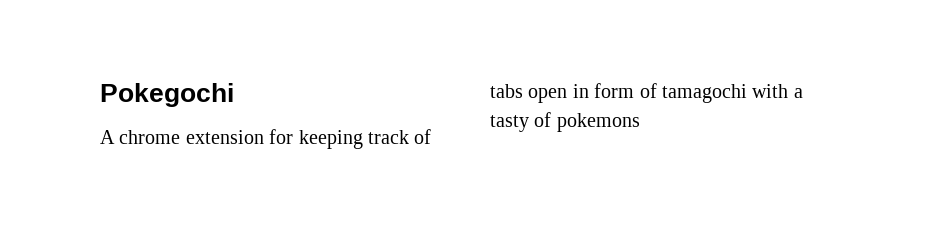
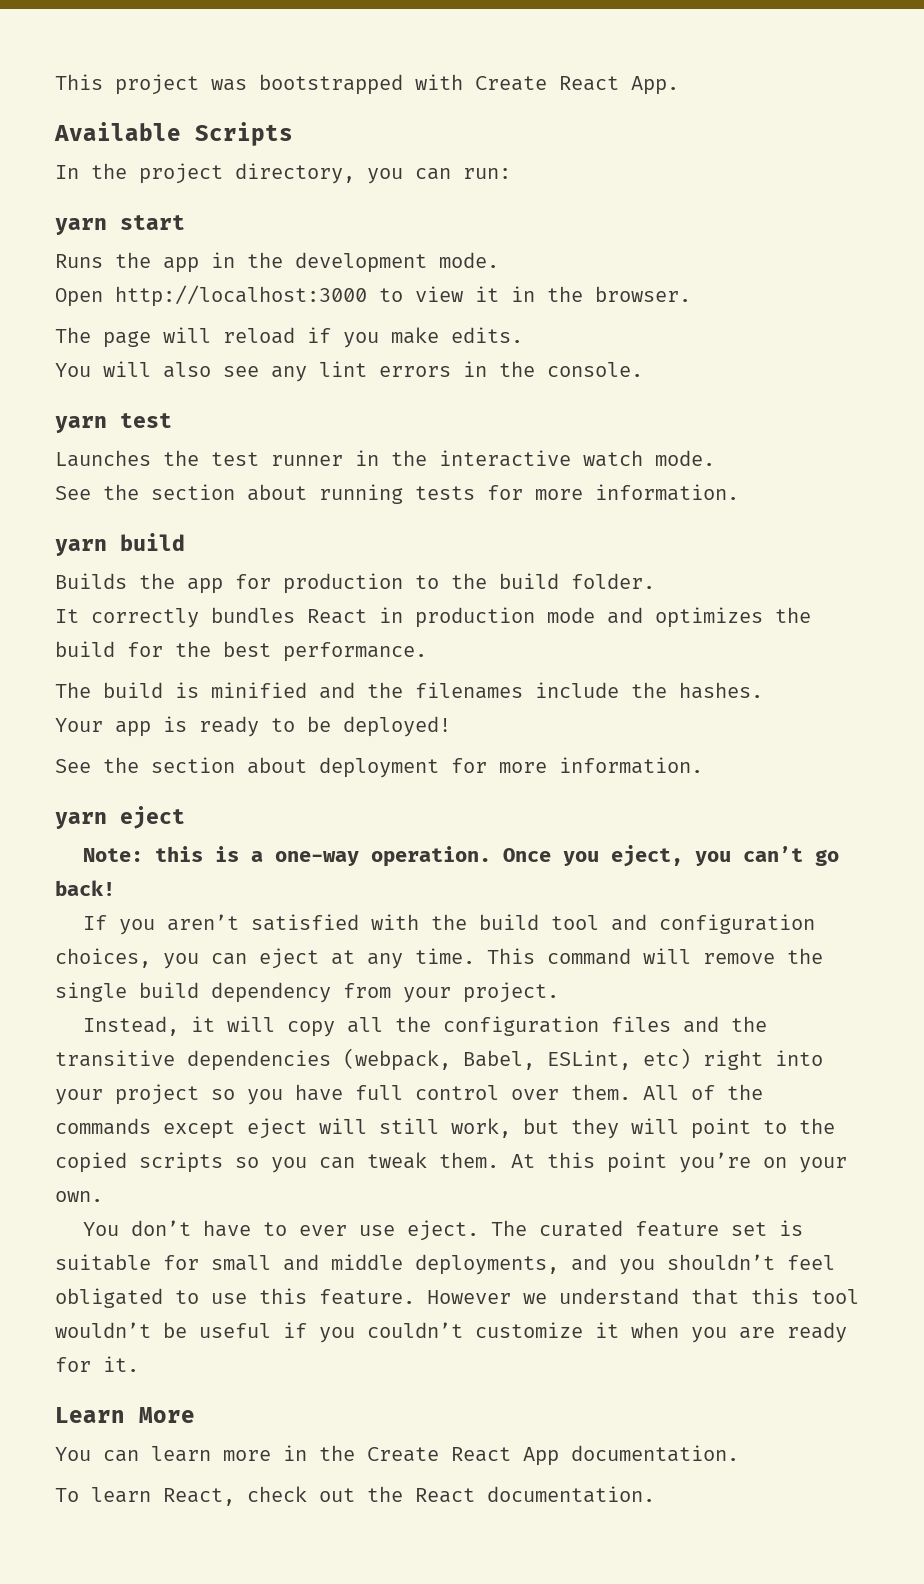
[100,83,234,107] [100,129,432,149] [490,83,803,103] [490,112,640,132] Pokegochi // A chrome extension for keeping track of tabs open in form of tamagochi with a tasty of pokemons -> [55,74,679,95] [54,122,293,146] [55,163,511,184] [55,215,185,235] [55,252,499,273] [55,285,691,307] [55,327,523,348] [55,361,643,382] [55,413,172,433] [55,450,715,467] [55,484,739,504] [55,533,185,556] [55,573,655,594] [55,607,811,628] [55,641,427,662] [55,682,763,699] [55,716,451,737] [55,757,703,778] [55,806,185,829] [82,845,839,867] [55,880,115,896] [82,914,815,935] [55,948,823,969] [55,982,559,1003] [82,1016,767,1037] [55,1048,823,1071] [55,1084,763,1105] [55,1118,835,1139] [55,1152,847,1173] [55,1191,103,1202] [82,1220,803,1241] [55,1254,835,1275] [55,1288,859,1308] [55,1322,847,1343] [55,1356,139,1372] [55,1407,195,1423] [55,1445,739,1466] [55,1486,655,1506] This project was bootstrapped with Create React App. // Available Scripts // In the project directory, you can run: // yarn start // Runs the app in the development mode. // Open http://localhost:3000 to view it in the browser. // The page will reload if you make edits. // You will also see any lint errors in the console. // yarn test // Launches the test runner in the interactive watch mode. // See the section about running tests for more information. // yarn build // Builds the app for production to the build folder. // It correctly bundles React in production mode and optimizes the build for the best performance. // The build is minified and the filenames include the hashes. // Your app is ready to be deployed! // See the section about deployment for more information. // yarn eject // Note: this is a one-way operation. Once you eject, you can’t go back! // If you aren’t satisfied with the build tool and configuration choices, you can eject at any time. This command will remove the single build dependency from your project. // Instead, it will copy all the configuration files and the transitive dependencies (webpack, Babel, ESLint, etc) right into your project so you have full control over them. All of the commands except eject will still work, but they will point to the copied scripts so you can tweak them. At this point you’re on your own. // You don’t have to ever use eject. The curated feature set is suitable for small and middle deployments, and you shouldn’t feel obligated to use this feature. However we understand that this tool wouldn’t be useful if you couldn’t customize it when you are ready for it. // Learn More // You can learn more in the Create React App documentation. // To learn React, check out the React documentation.

